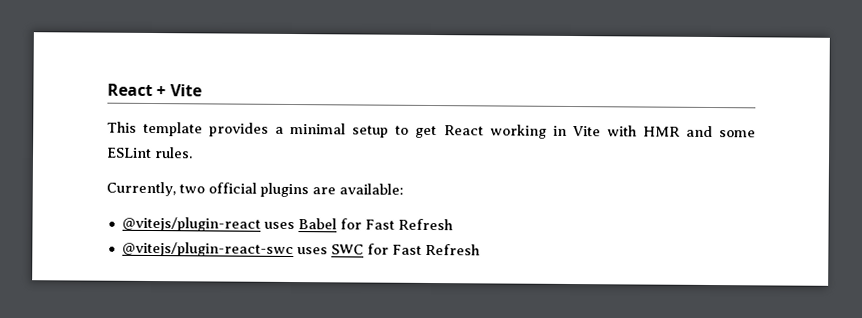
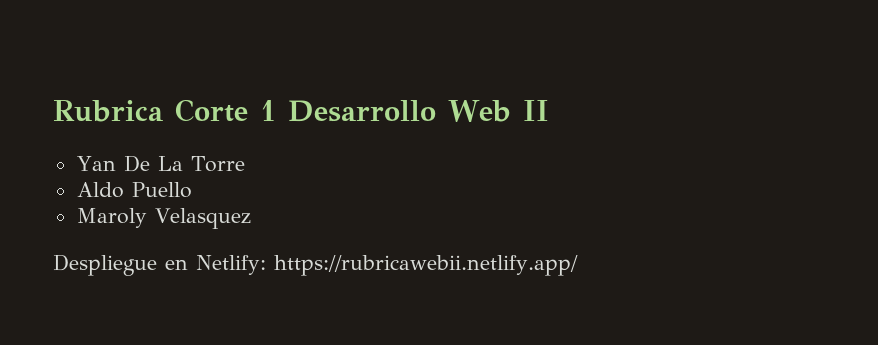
[107,83,202,97] [107,121,757,139] [107,147,193,159] [106,181,404,198] [121,216,453,232] [121,241,480,258] React + Vite // This template provides a minimal setup to get React working in Vite with HMR and some ESLint rules. // Currently, two official plugins are available: // @vitejs/plugin-react uses Babel for Fast Refresh // @vitejs/plugin-react-swc uses SWC for Fast Refresh -> [53,99,549,122] [76,155,245,172] [76,182,192,198] [76,208,251,229] [53,254,578,276] Rubrica Corte 1 Desarrollo Web II // Yan De La Torre // Aldo Puello // Maroly Velasquez // Despliegue en Netlify: https://rubricawebii.netlify.app/

